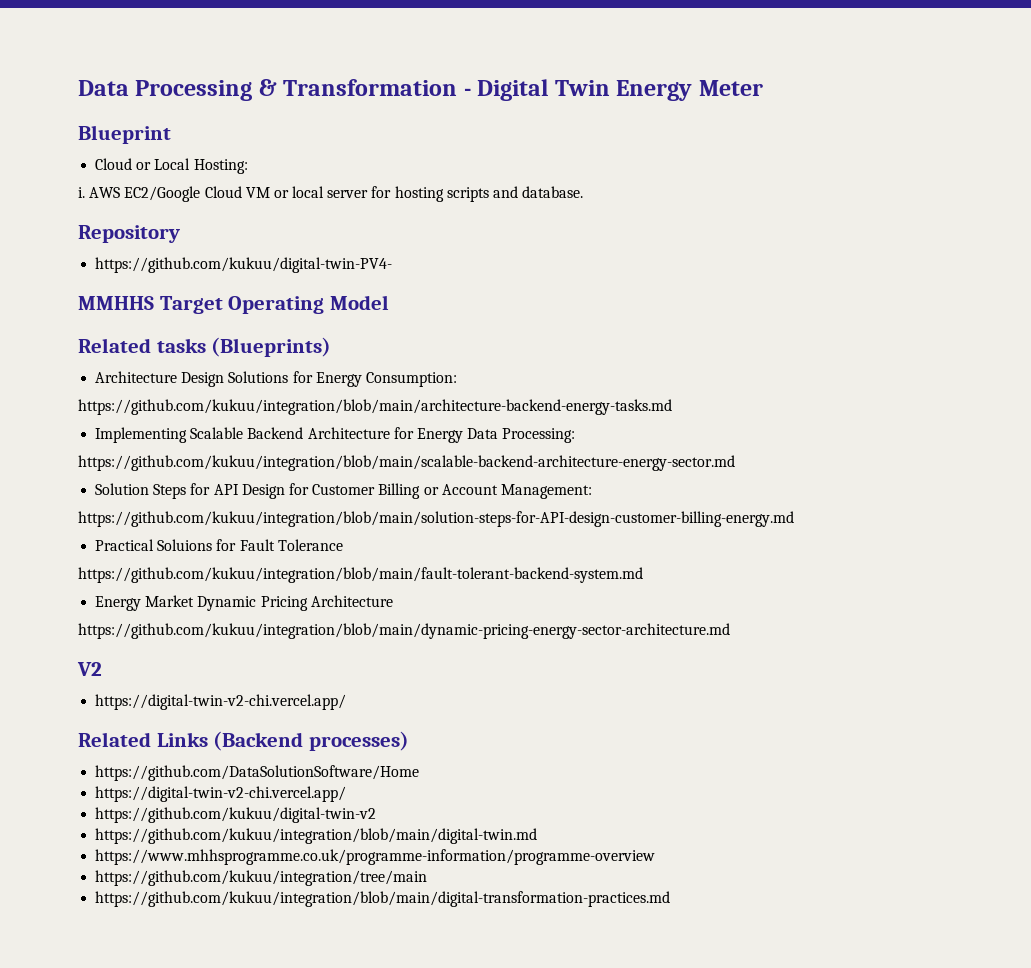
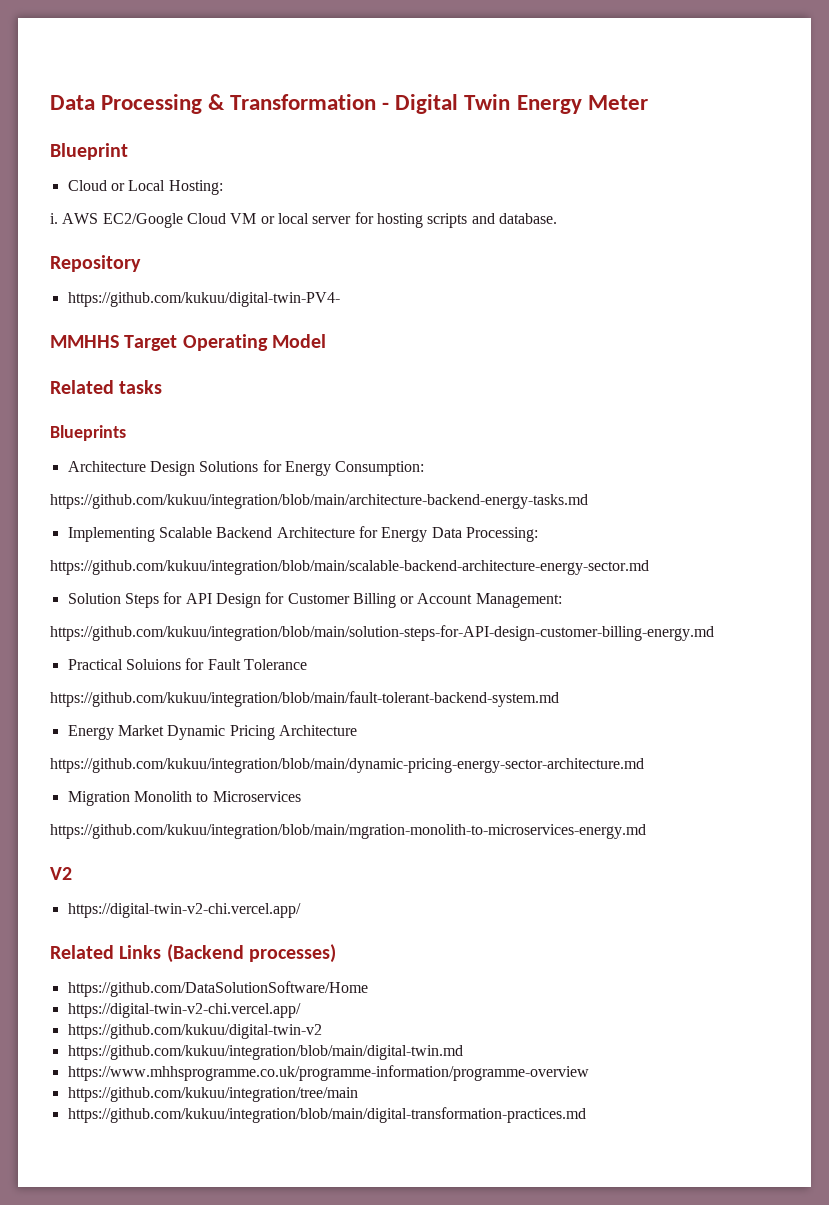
[211,337,332,357] (Blueprints) -> [50,425,126,441] // Blueprints
(730, 631) none -> [67,791,301,806] [50,824,646,839] // Migration Monolith to Microservices // https://github.com/kukuu/integration/blob/main/mgration-monolith-to-microservices-energy.md

